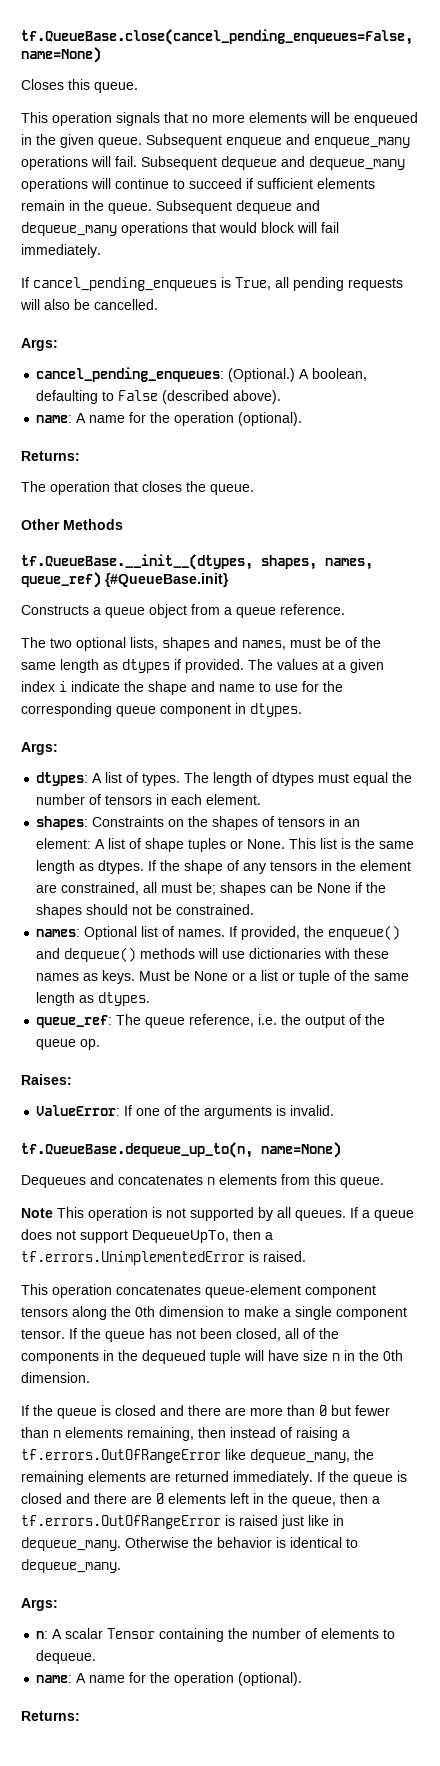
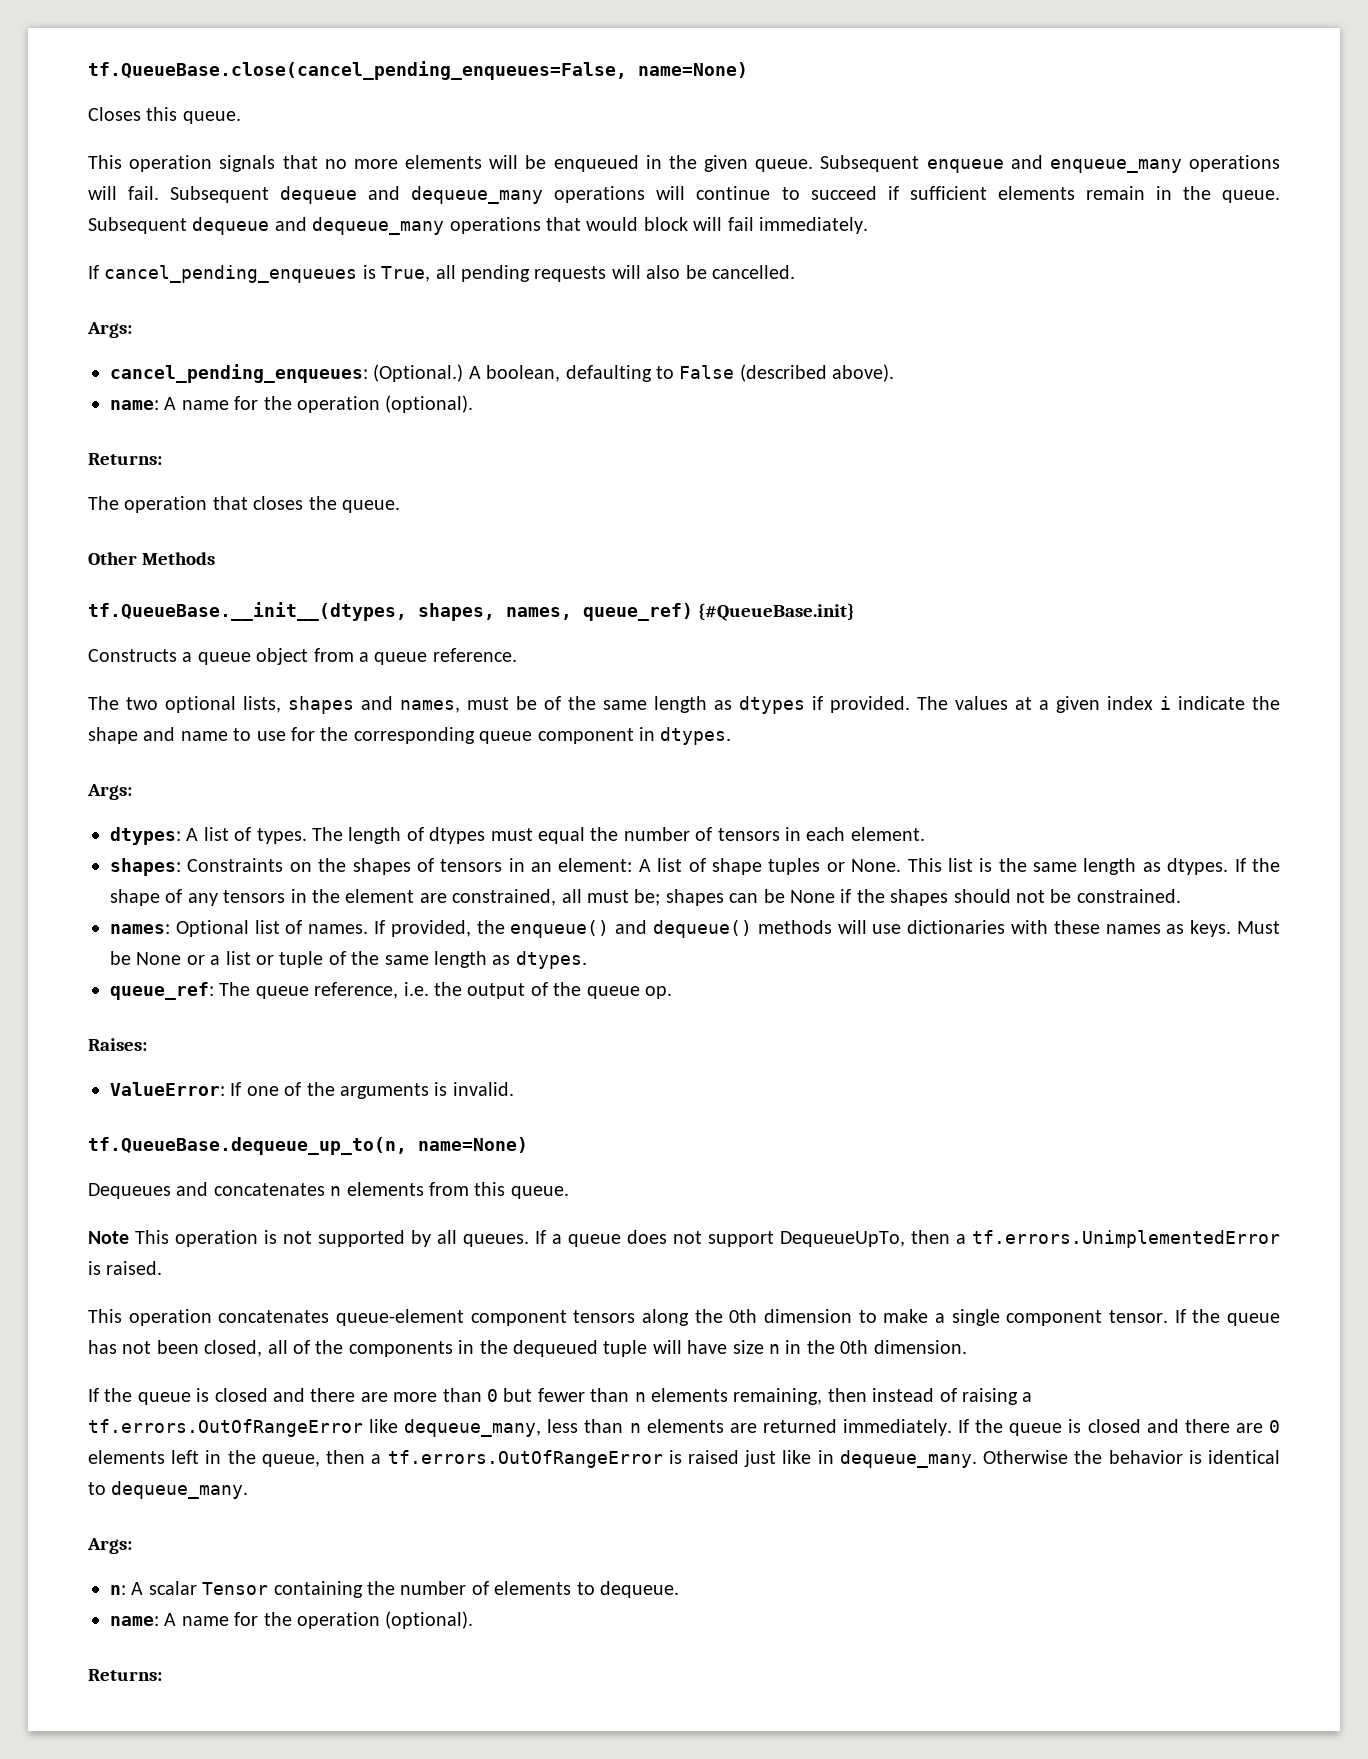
[354,1449,374,1460] [21,1471,84,1485] the remaining -> [547,1419,641,1433] less than n

